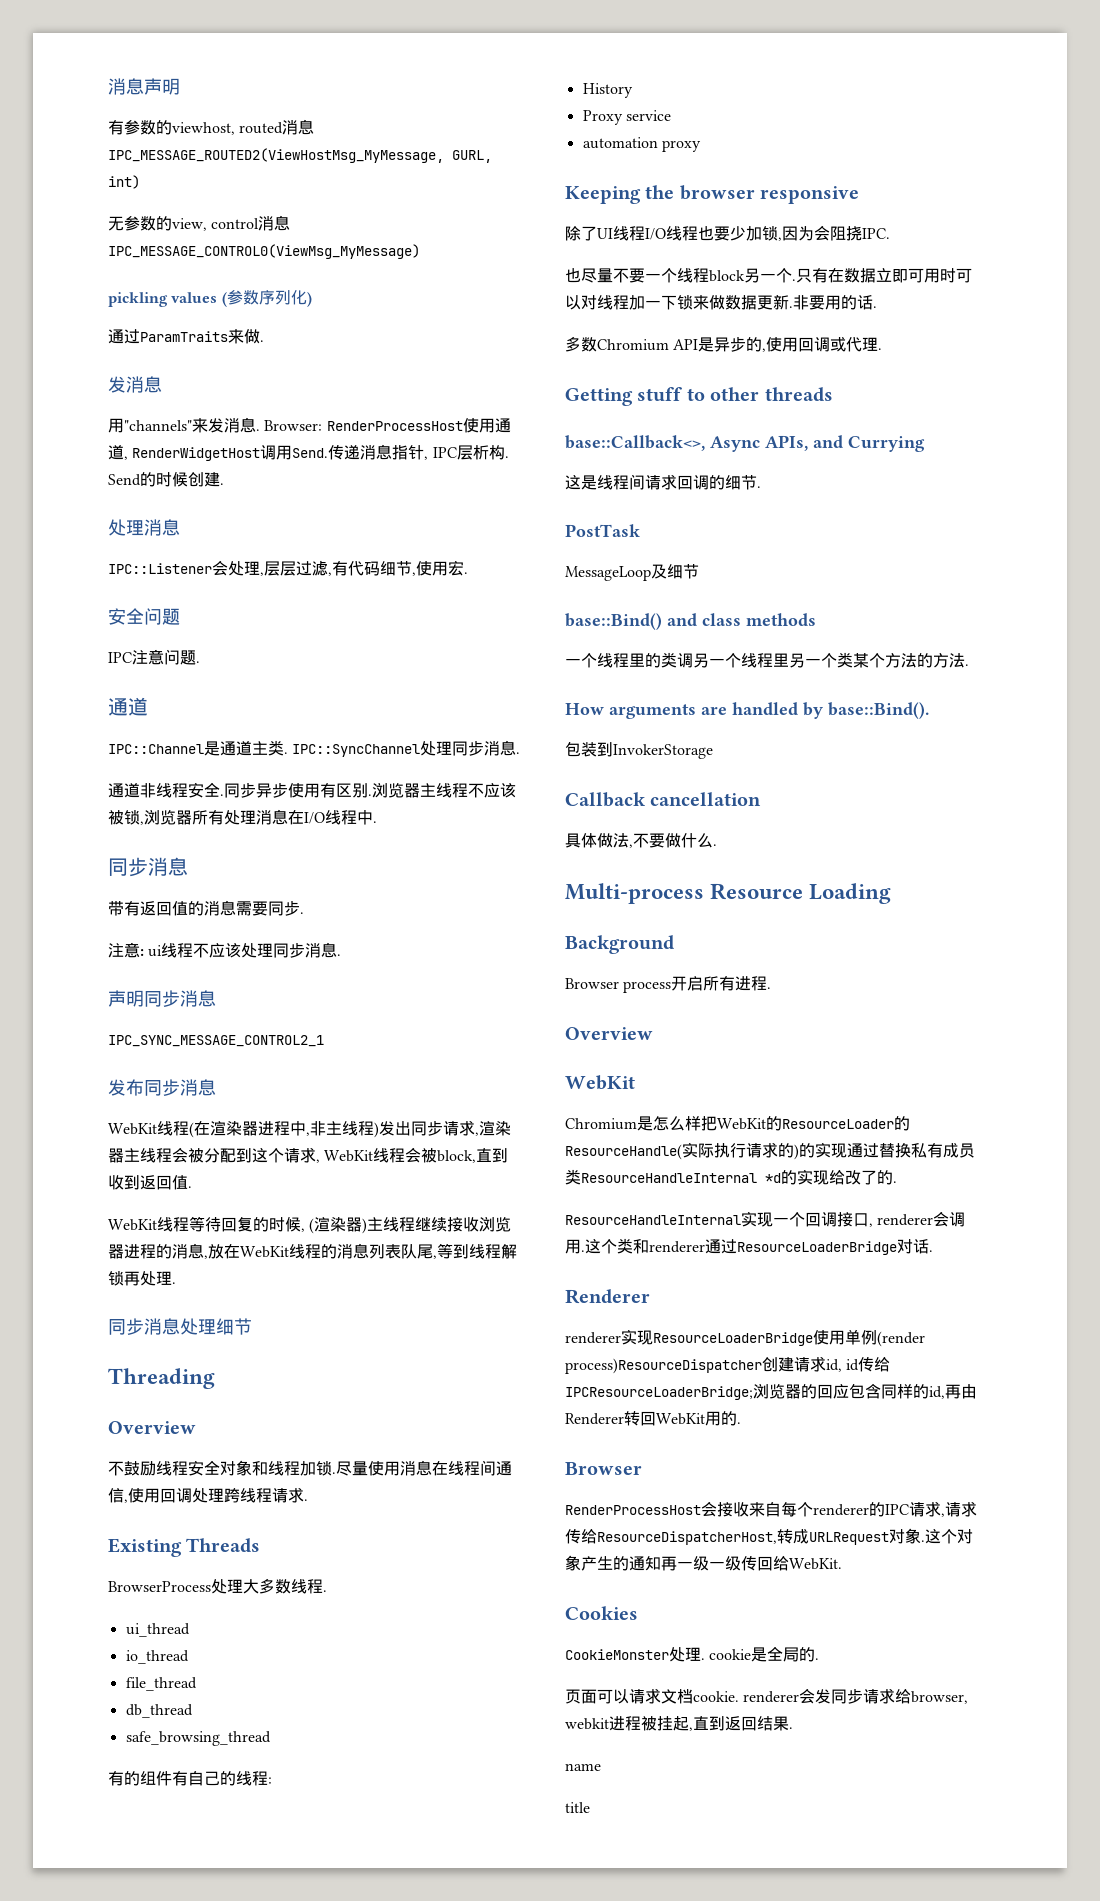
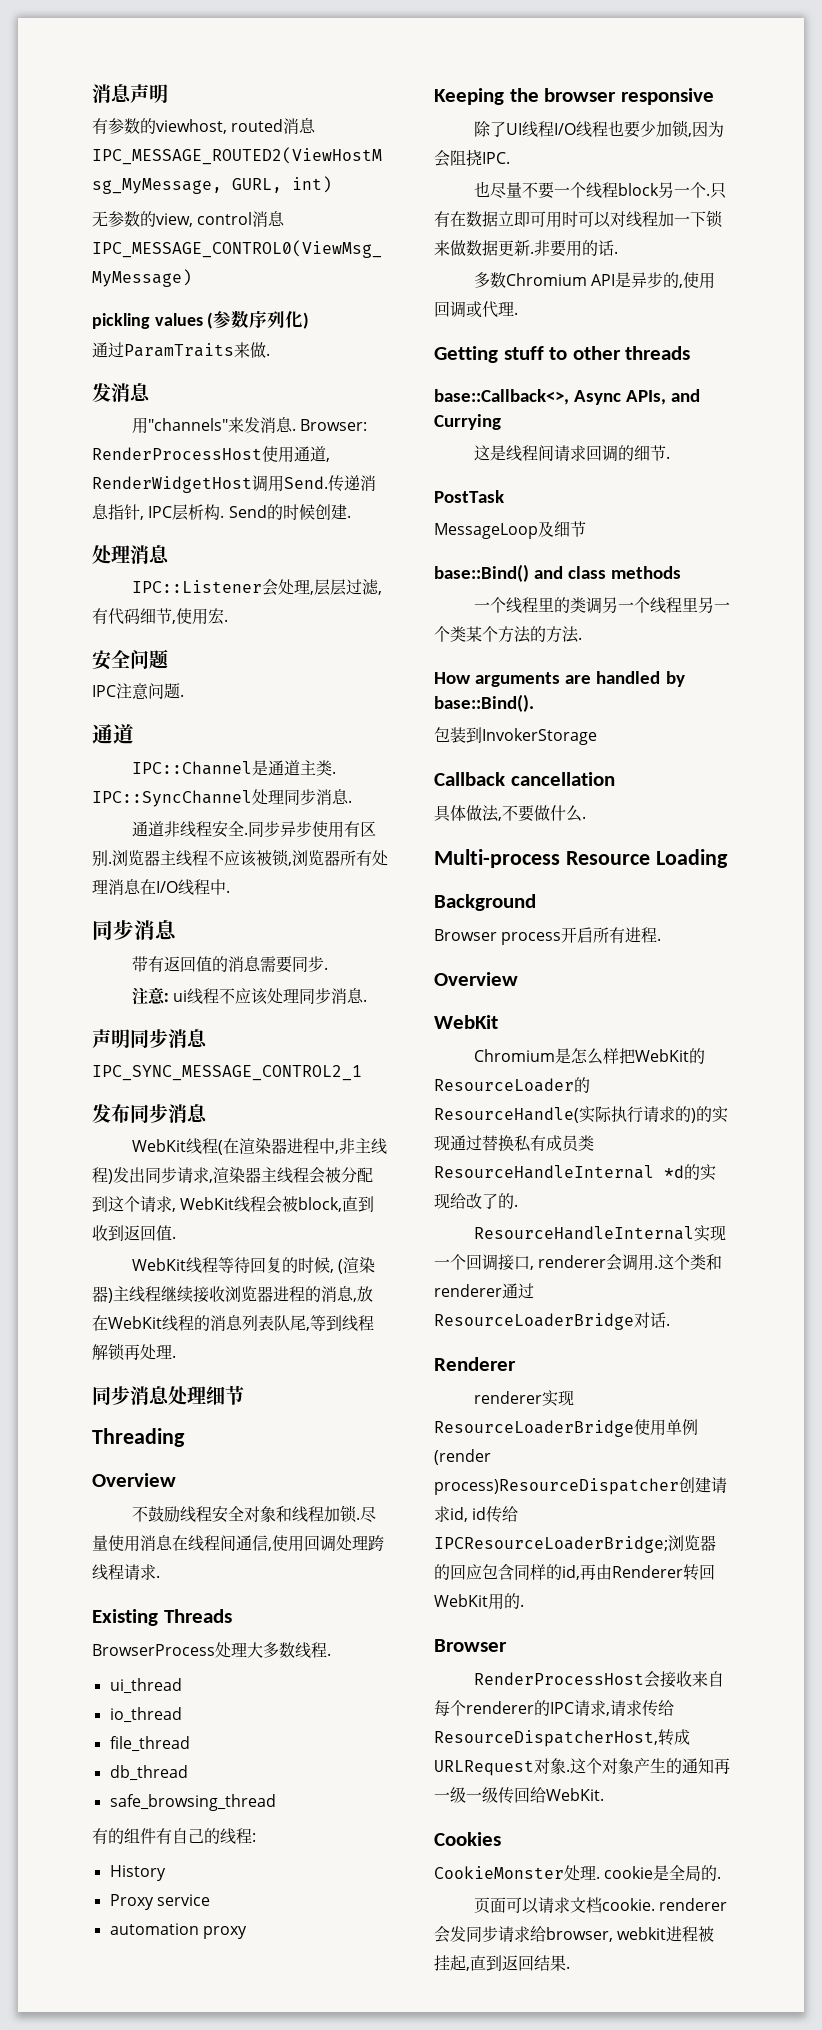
[565,1763,601,1771] [565,1802,590,1813] // name // title -> (570, 1967) none

